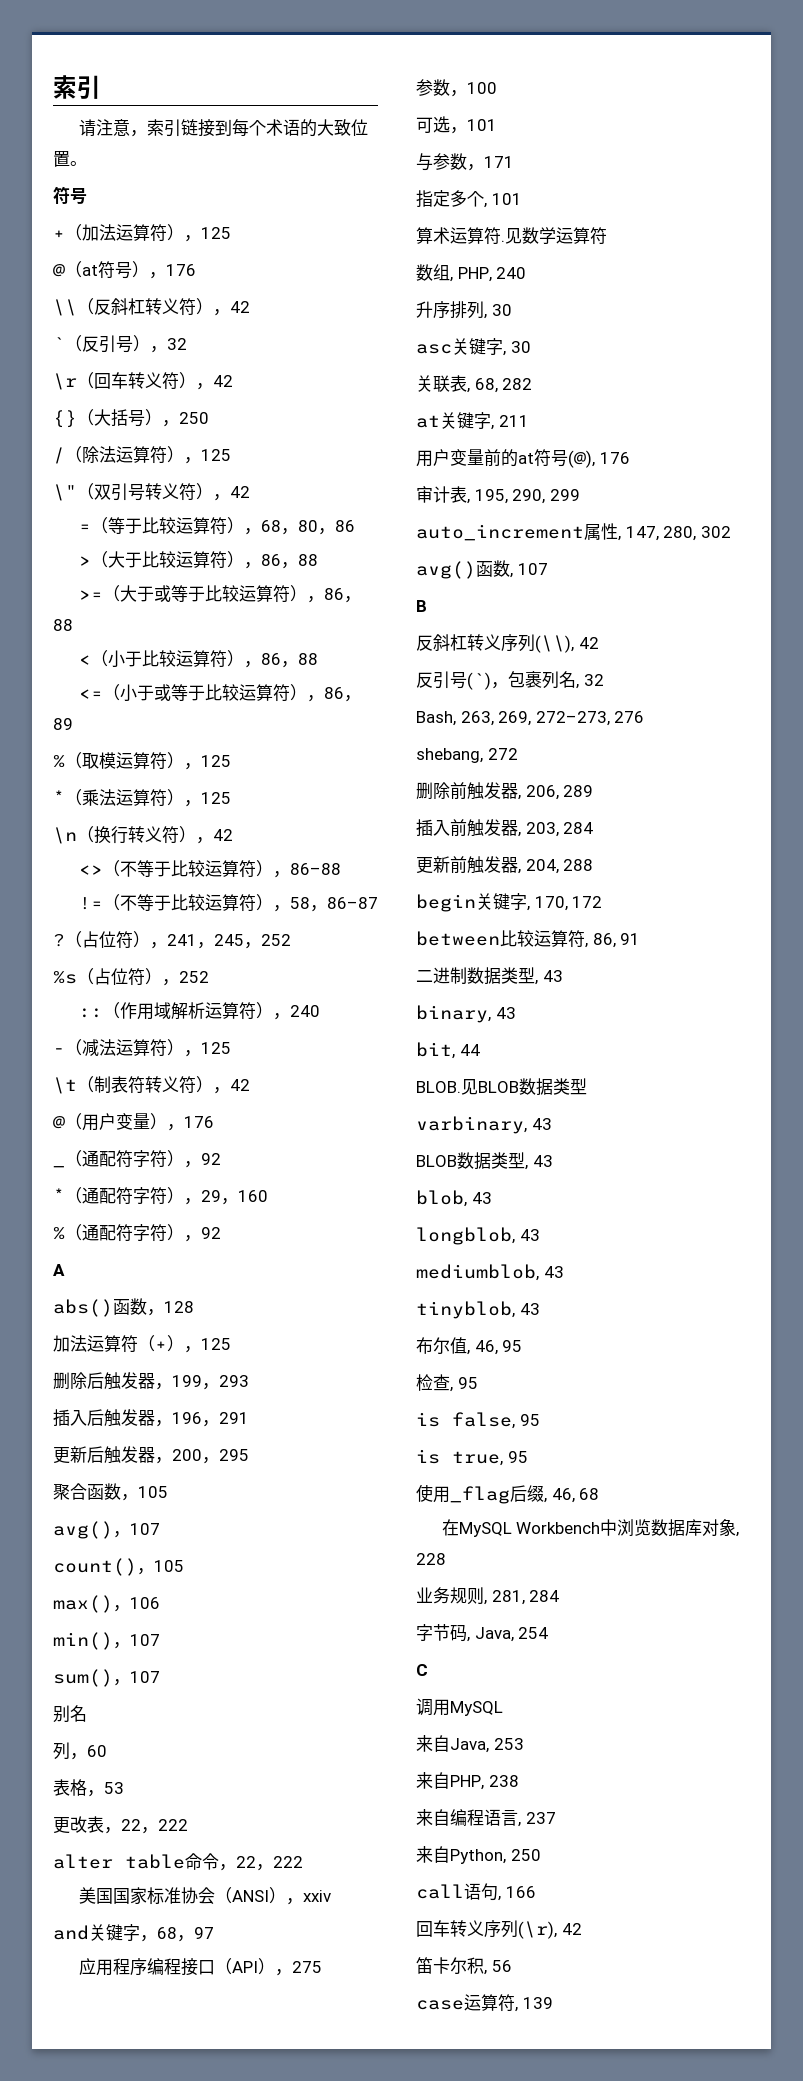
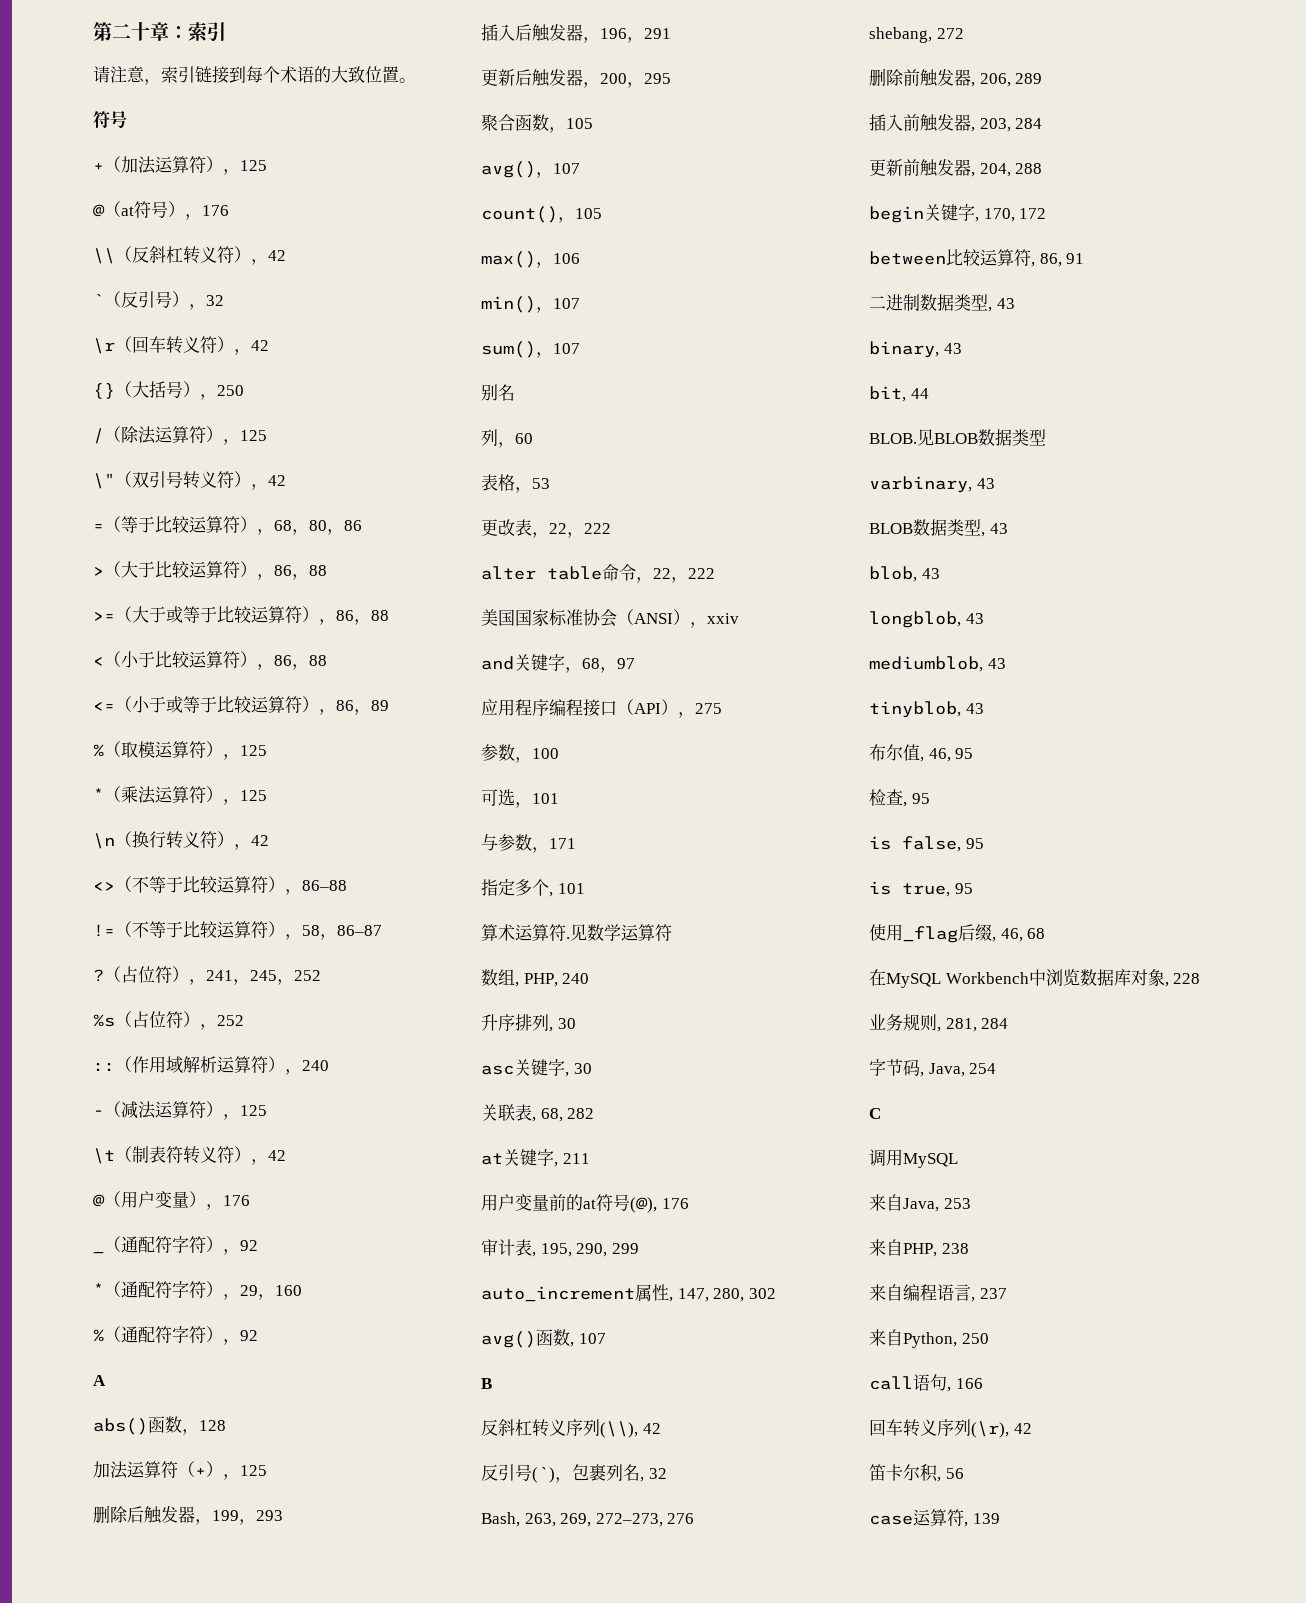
(53, 87) none -> [93,22,188,41] 第二十章：

